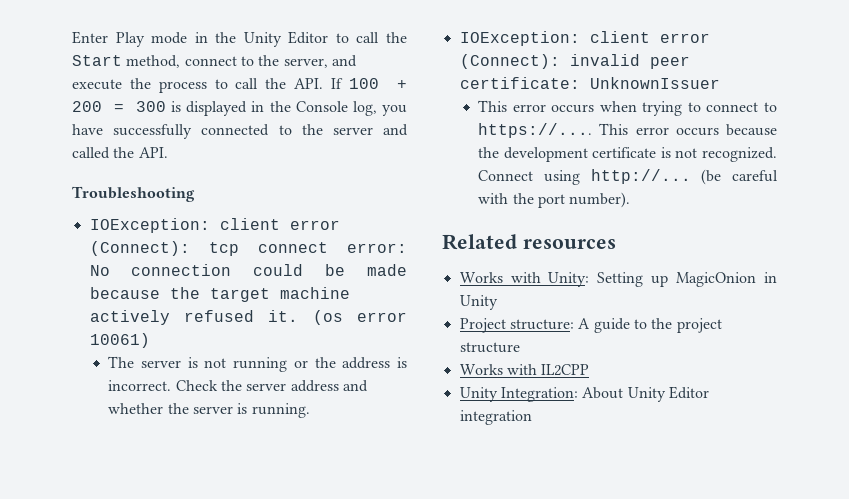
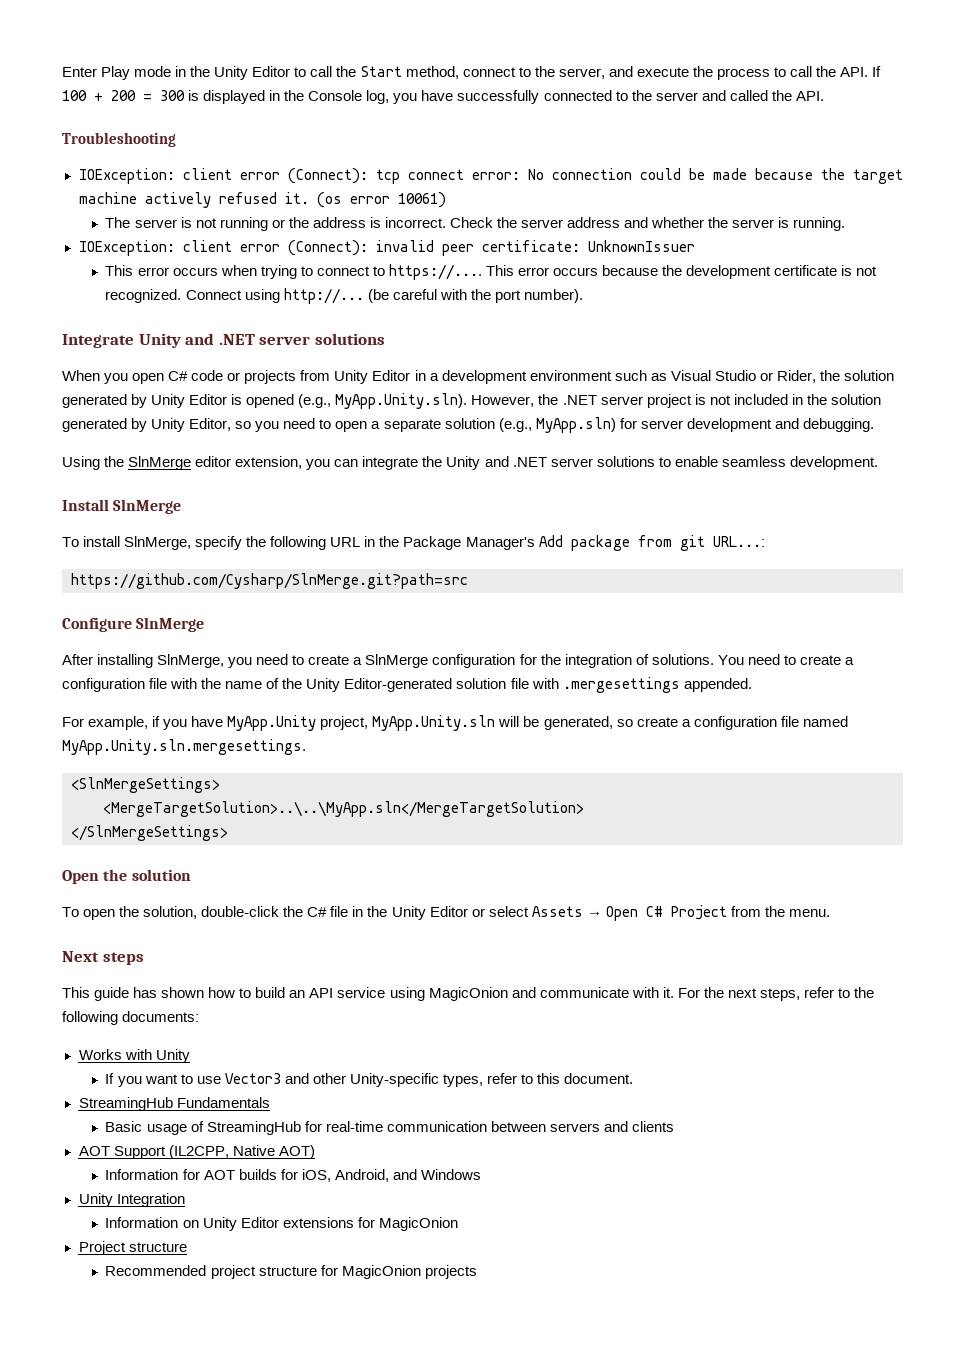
[442,234,616,250] [459,272,777,287] [459,295,498,310] [459,318,722,333] [459,342,520,353] [459,364,590,376] [459,386,709,402] [459,410,532,425] Related resources // Works with Unity: Setting up MagicOnion in Unity // Project structure: A guide to the project structure // Works with IL2CPP // Unity Integration: About Unity Editor integration -> [62,333,385,348] [62,370,895,384] [62,393,881,409] [62,417,874,433] [62,456,878,470] [62,499,182,514] [62,535,765,551] [71,573,468,589] [62,617,205,632] [62,654,854,668] [62,677,752,693] [62,715,848,731] [62,739,306,755] [71,777,220,793] [103,801,584,817] [71,825,228,841] [62,869,191,884] [62,905,830,921] [62,951,144,965] [62,987,875,1001] [62,1011,200,1025] [78,1049,190,1063] [105,1073,634,1087] [78,1097,270,1111] [105,1121,674,1135] [78,1145,315,1159] [105,1169,481,1182] [78,1193,185,1207] [105,1217,458,1231] [78,1241,187,1255] [105,1265,477,1279] Integrate Unity and .NET server solutions // When you open C# code or projects from Unity Editor in a development environment such as Visual Studio or Rider, the solution generated by Unity Editor is opened (e.g., MyApp.Unity.sln). However, the .NET server project is not included in the solution generated by Unity Editor, so you need to open a separate solution (e.g., MyApp.sln) for server development and debugging. // Using the SlnMerge editor extension, you can integrate the Unity and .NET server solutions to enable seamless development. // Install SlnMerge // To install SlnMerge, specify the following URL in the Package Manager's Add package from git URL...: // https://github.com/Cysharp/SlnMerge.git?path=src // Configure SlnMerge // After installing SlnMerge, you need to create a SlnMerge configuration for the integration of solutions. You need to create a configuration file with the name of the Unity Editor-generated solution file with .mergesettings appended. // For example, if you have MyApp.Unity project, MyApp.Unity.sln will be generated, so create a configuration file named MyApp.Unity.sln.mergesettings. // <SlnMergeSettings> // <MergeTargetSolution>..\..\MyApp.sln</MergeTargetSolution> // </SlnMergeSettings> // Open the solution // To open the solution, double-click the C# file in the Unity Editor or select Assets → Open C# Project from the menu. // Next steps // This guide has shown how to build an API service using MagicOnion and communicate with it. For the next steps, refer to the following documents: // Works with Unity // If you want to use Vector3 and other Unity-specific types, refer to this document. // StreamingHub Fundamentals // Basic usage of StreamingHub for real-time communication between servers and clients // AOT Support (IL2CPP, Native AOT) // Information for AOT builds for iOS, Android, and Windows // Unity Integration // Information on Unity Editor extensions for MagicOnion // Project structure // Recommended project structure for MagicOnion projects

